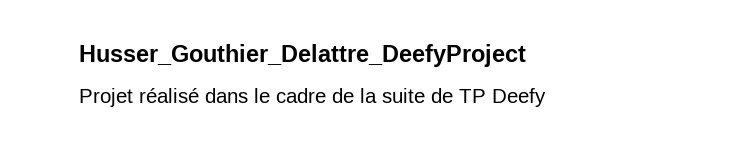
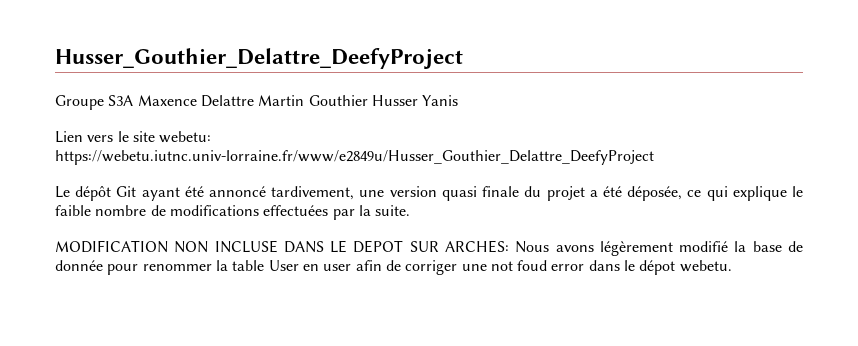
[79,88,546,107] Projet réalisé dans le cadre de la suite de TP Deefy -> [55,95,459,110] [55,131,212,143] [55,150,654,165] [55,186,804,201] [55,205,411,220] [55,240,804,256] [55,260,732,275] Groupe S3A Maxence Delattre Martin Gouthier Husser Yanis // Lien vers le site webetu: https://webetu.iutnc.univ-lorraine.fr/www/e2849u/Husser_Gouthier_Delattre_DeefyProject // Le dépôt Git ayant été annoncé tardivement, une version quasi finale du projet a été déposée, ce qui explique le faible nombre de modifications effectuées par la suite. // MODIFICATION NON INCLUSE DANS LE DEPOT SUR ARCHES: Nous avons légèrement modifié la base de donnée pour renommer la table User en user afin de corriger une not foud error dans le dépot webetu.

